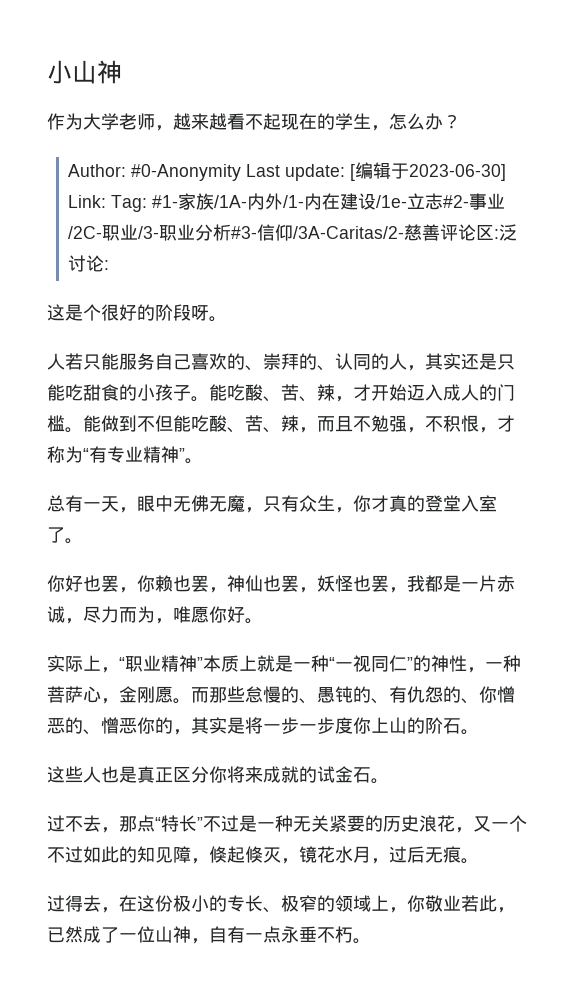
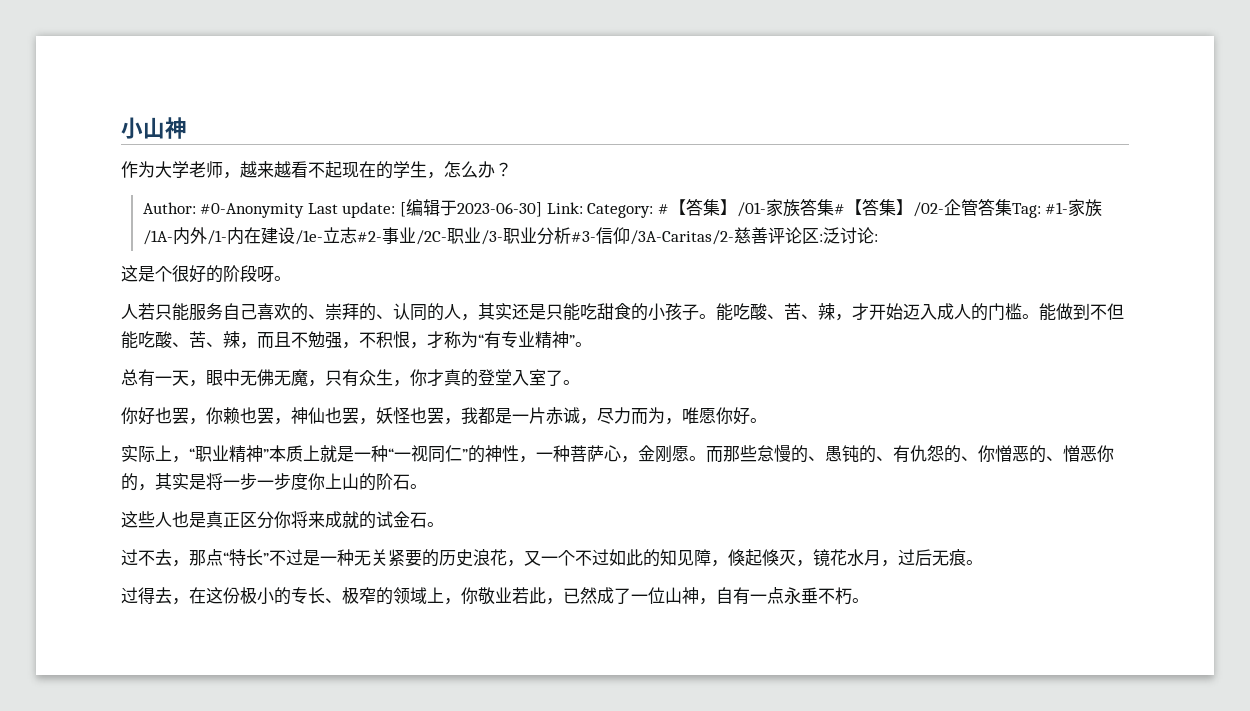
(107, 201) none -> [587,198,1012,218] Category: #【答集】/01-家族答集#【答集】/02-企管答集

